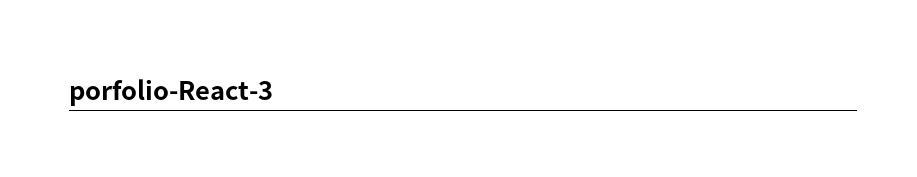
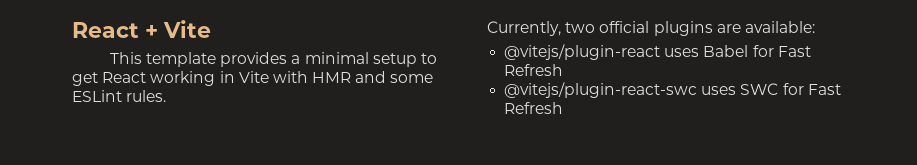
[69,79,273,106] porfolio-React-3 -> [72,20,211,38] [109,52,438,67] [72,71,434,86] [72,90,167,102] [487,21,815,36] [504,44,811,60] [504,64,564,76] [504,82,841,98] [504,102,564,114] React + Vite // This template provides a minimal setup to get React working in Vite with HMR and some ESLint rules. // Currently, two official plugins are available: // @vitejs/plugin-react uses Babel for Fast Refresh // @vitejs/plugin-react-swc uses SWC for Fast Refresh

